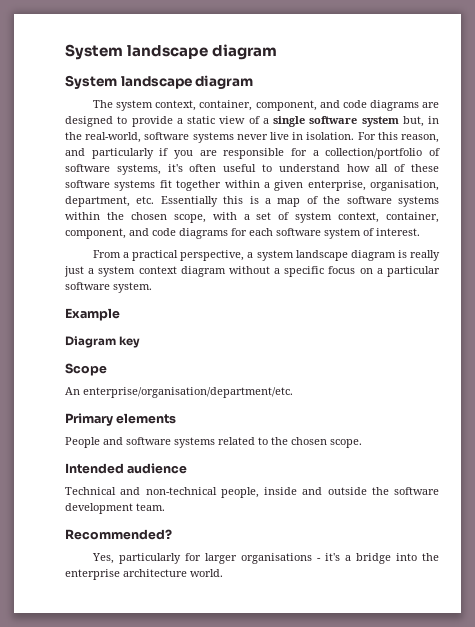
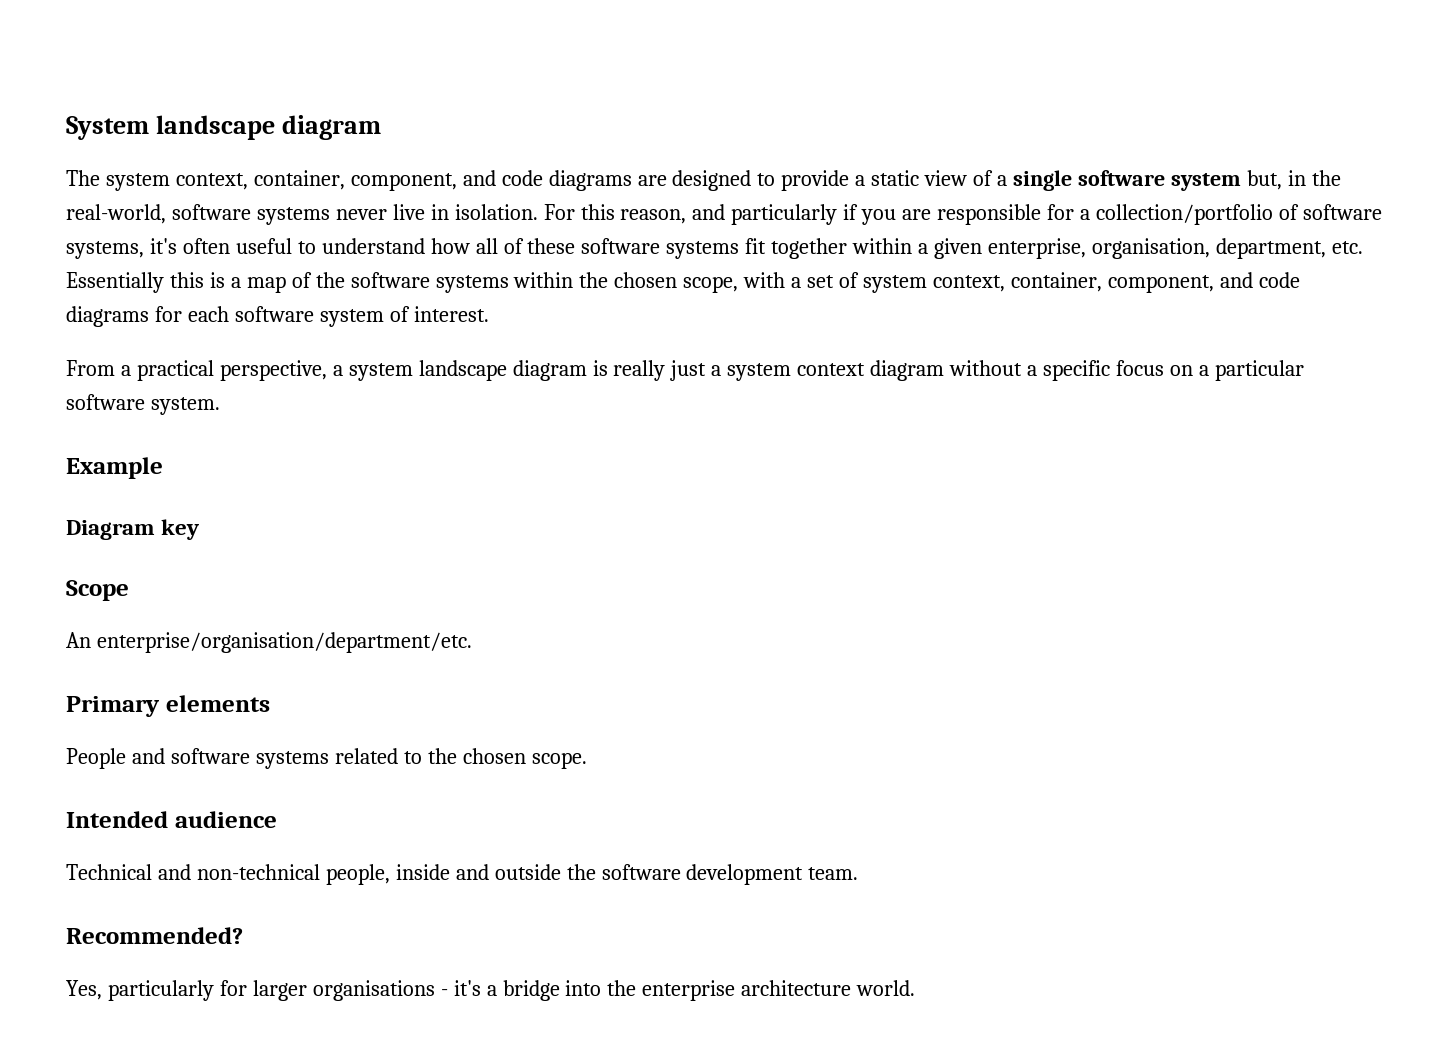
[65,44,278,60] [65,75,254,89] System landscape diagram // System landscape diagram -> [66,115,381,140] System landscape diagram

